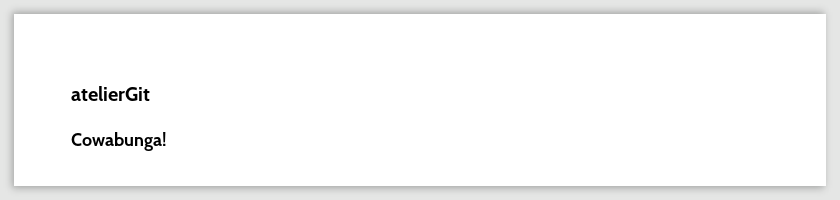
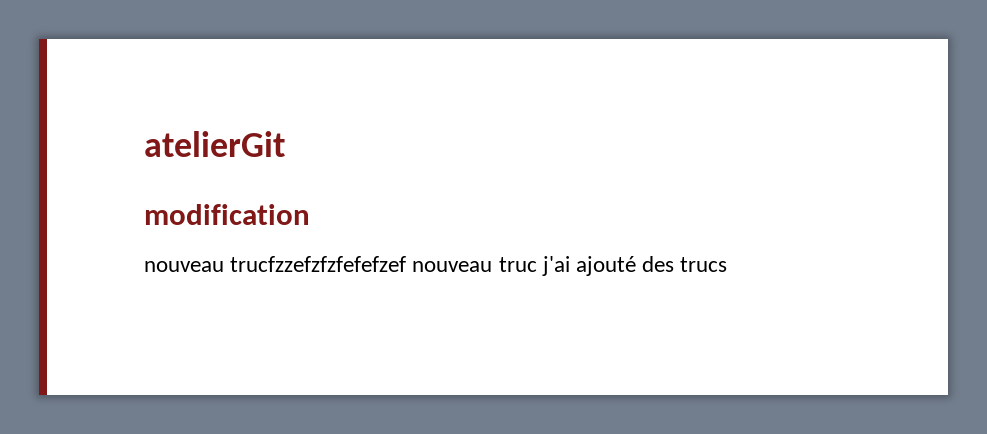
[71,132,167,151] Cowabunga! -> [144,204,310,225] [144,256,728,276] modification // nouveau trucfzzefzfzfefefzef nouveau truc j'ai ajouté des trucs

